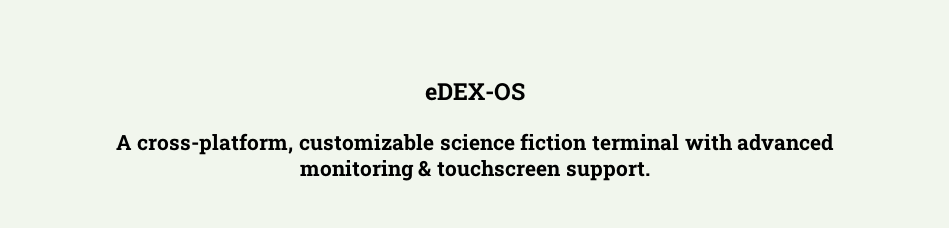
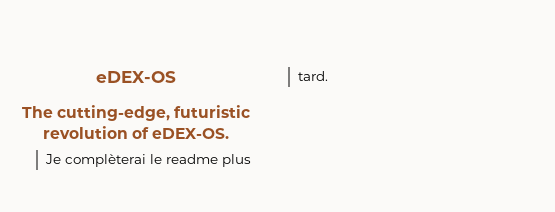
[115,133,835,155] [299,160,650,181] A cross-platform, customizable science fiction terminal with advanced monitoring & touchscreen support. -> [21,105,251,121] [42,126,230,139] [44,154,251,167] [297,71,328,81] The cutting-edge, futuristic revolution of eDEX-OS. // Je complèterai le readme plus tard.

